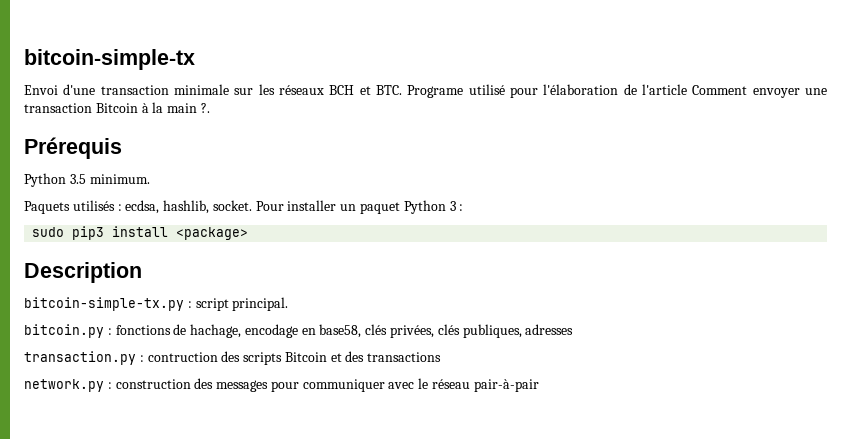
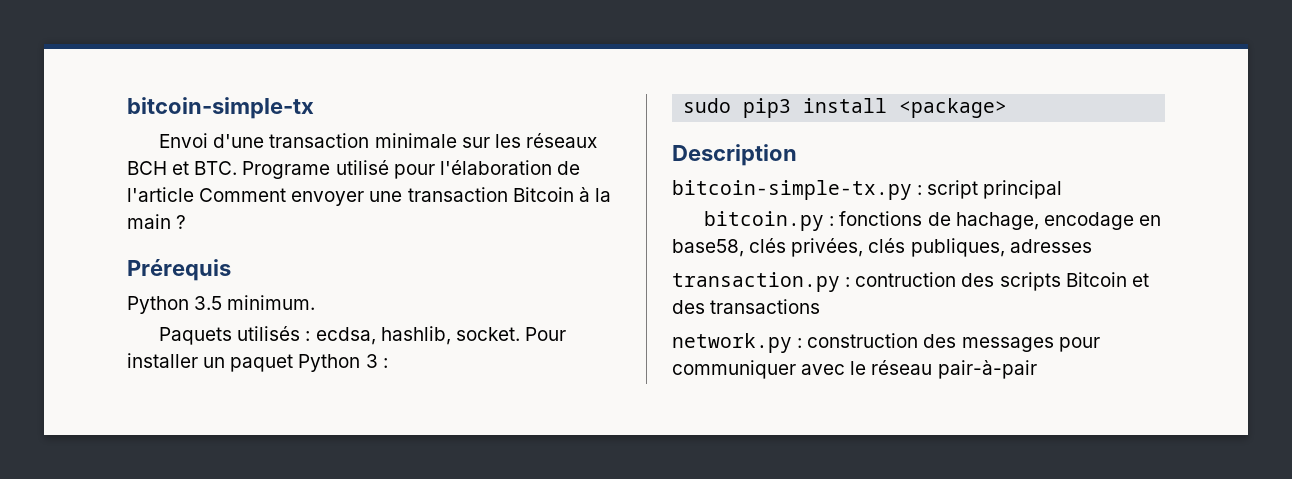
[200,103,210,113] ?. -> [176,215,187,229] ?
[232,297,289,311] principal. -> [983,180,1063,199] principal

